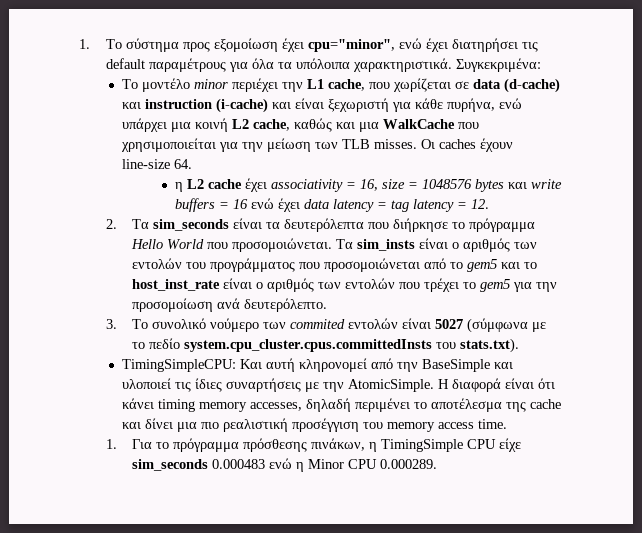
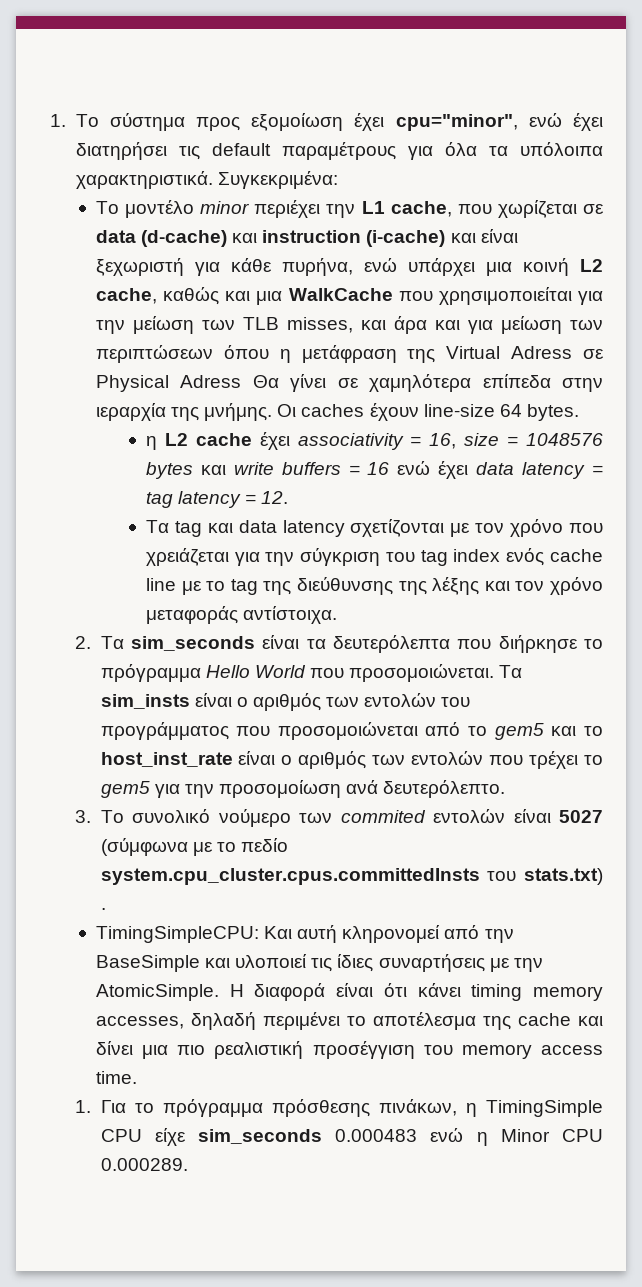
[373,139,417,149] misses. -> [286,316,604,334] [95,345,604,363] [95,374,603,392] [95,403,273,421] misses, και άρα και για μείωση των περιπτώσεων όπου η μετάφραση της Virtual Adress σε Physical Adress Θα γίνει σε χαμηλότερα επίπεδα στην ιεραρχία της μνήμης.
[173,159,192,169] 64. -> [499,404,579,421] 64 bytes.
(489, 204) none -> [145,519,603,537] [145,548,603,566] [145,577,603,595] [145,606,338,624] // Τα tag και data latency σχετίζονται με τον χρόνο που χρειάζεται για την σύγκριση του tag index ενός cache line με το tag της διεύθυνσης της λέξης και τον χρόνο μεταφοράς αντίστοιχα.
[460,338,520,353] stats.txt). -> [524,868,603,885] [100,908,106,910] stats.txt) .

